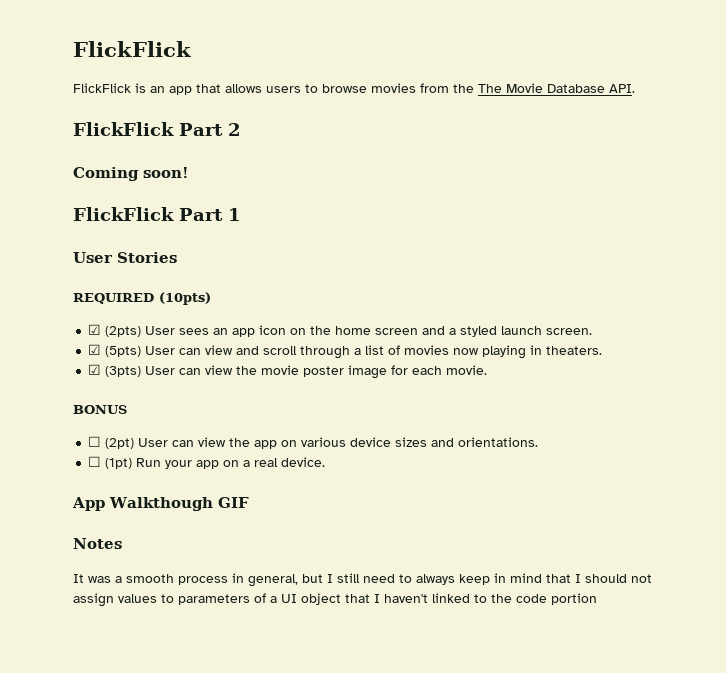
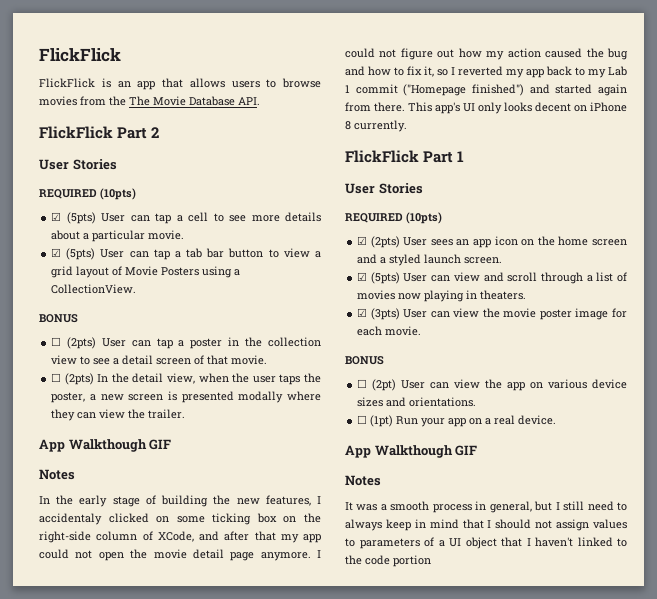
[73,167,189,181] Coming soon! -> [39,159,117,170] [39,188,136,200] [51,212,322,224] [51,230,185,242] [51,248,321,260] [51,266,241,278] [51,284,137,294] [39,314,78,323] [51,337,321,349] [51,355,268,365] [51,373,321,385] [51,391,321,403] [51,409,186,421] [39,439,172,452] [39,469,75,480] [39,495,322,507] [39,513,321,525] [39,531,321,543] [39,549,321,561] [345,48,628,60] [345,66,627,78] [345,84,627,96] [345,102,627,114] [345,120,407,132] User Stories // REQUIRED (10pts) // ☑ (5pts) User can tap a cell to see more details about a particular movie. // ☑ (5pts) User can tap a tab bar button to view a grid layout of Movie Posters using a CollectionView. // BONUS // ☐ (2pts) User can tap a poster in the collection view to see a detail screen of that movie. // ☐ (2pts) In the detail view, when the user taps the poster, a new screen is presented modally where they can view the trailer. // App Walkthough GIF // Notes // In the early stage of building the new features, I accidentaly clicked on some ticking box on the right-side column of XCode, and after that my app could not open the movie detail page anymore. I could not figure out how my action caused the bug and how to fix it, so I reverted my app back to my Lab 1 commit ("Homepage finished") and started again from there. This app's UI only looks decent on iPhone 8 currently.

